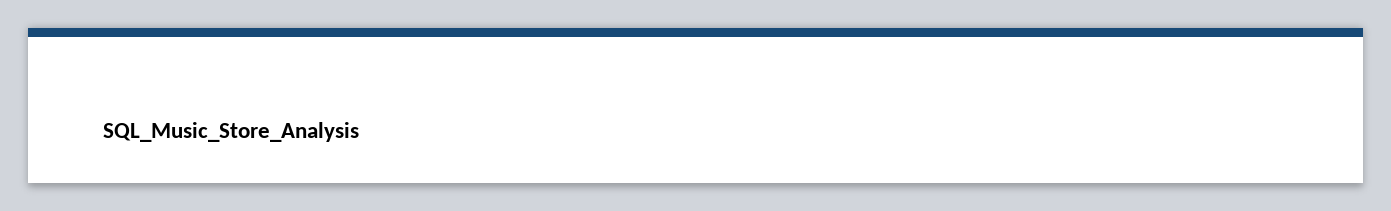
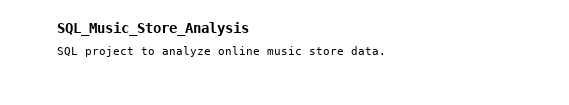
(359, 132) none -> [57,46,386,57] // SQL project to analyze online music store data.

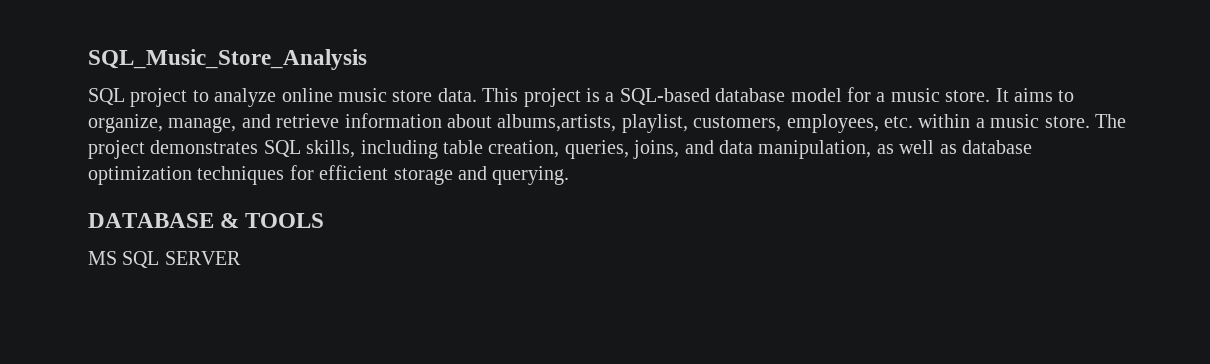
(386, 50) none -> [482,87,1075,107] [88,113,1126,133] [88,140,1032,159] [88,165,570,185] [88,213,325,228] [88,251,241,268] This project is a SQL-based database model for a music store. It aims to organize, manage, and retrieve information about albums,artists, playlist, customers, employees, etc. within a music store. The project demonstrates SQL skills, including table creation, queries, joins, and data manipulation, as well as database optimization techniques for efficient storage and querying. // DATABASE & TOOLS // MS SQL SERVER

